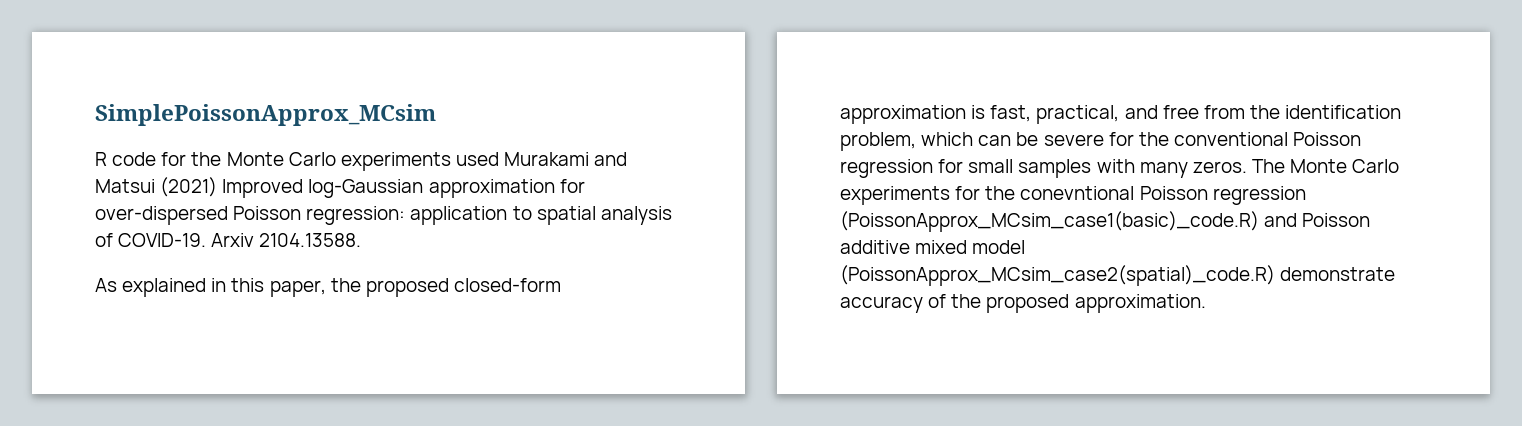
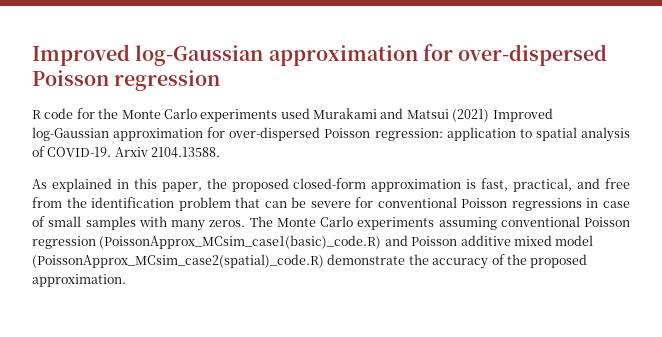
[95,104,436,126] SimplePoissonApprox_MCsim -> [32,44,608,66] [32,70,221,91] Improved log-Gaussian approximation for over-dispersed Poisson regression
[840,132,974,151] problem, which -> [178,197,261,211] problem that
[1138,132,1362,146] [840,159,964,178] the conventional Poisson regression for -> [377,197,631,211] [32,216,45,227] conventional Poisson regressions in case of
[955,186,1135,200] for the conevntional -> [438,216,580,230] assuming conventional
(1396, 274) none -> [408,254,429,265] the

